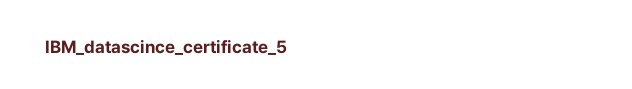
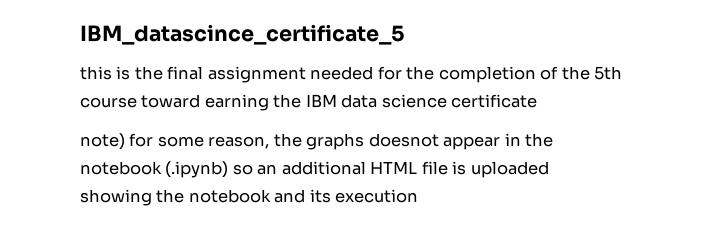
(287, 47) none -> [80,66,623,83] [80,94,538,111] [80,133,554,150] [80,161,549,178] [80,189,419,206] // this is the final assignment needed for the completion of the 5th course toward earning the IBM data science certificate // note) for some reason, the graphs doesnot appear in the notebook (.ipynb) so an additional HTML file is uploaded showing the notebook and its execution

